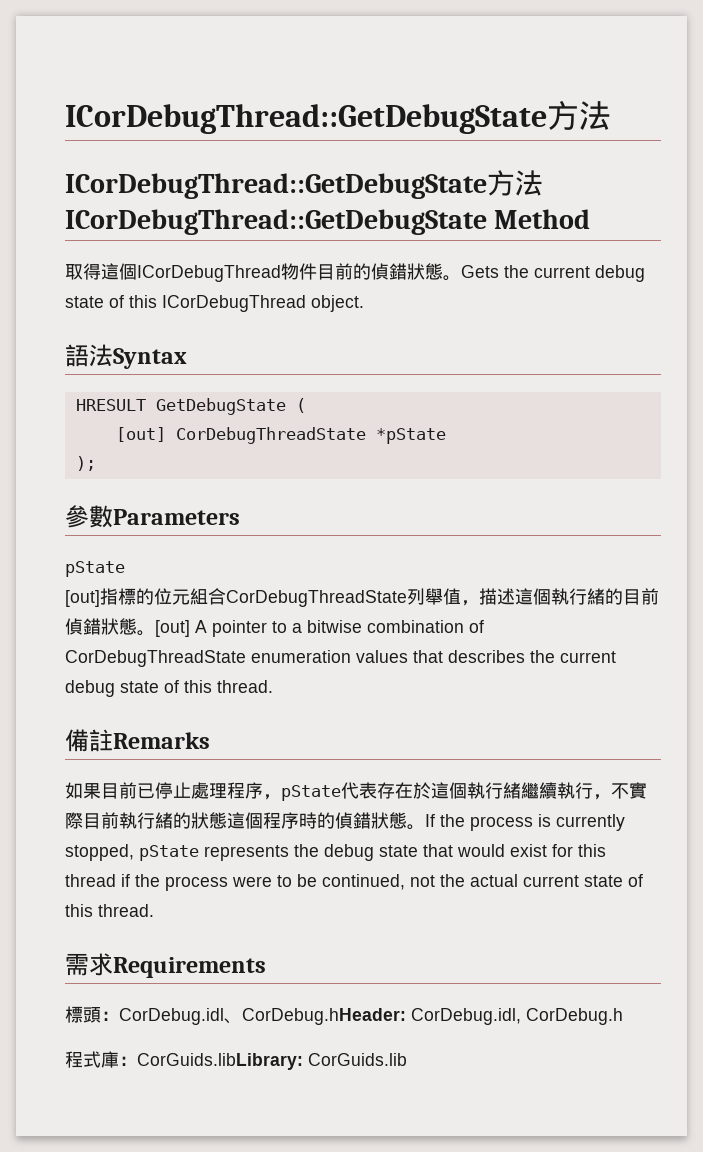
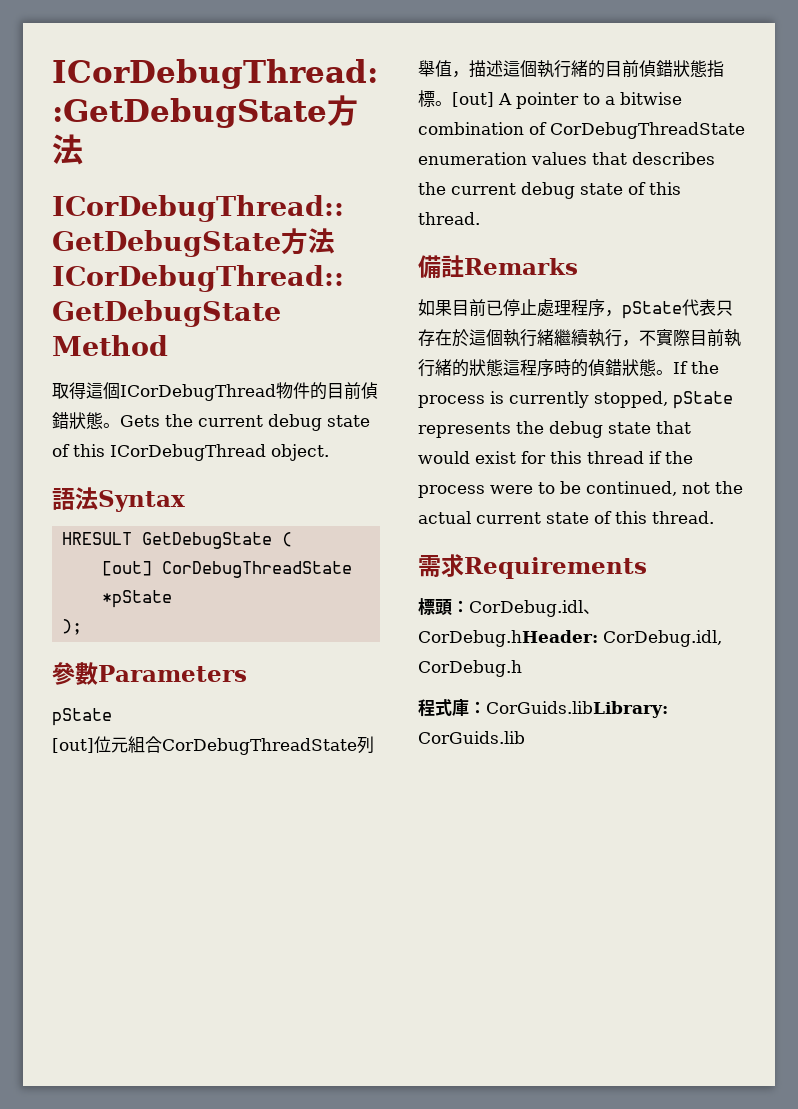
[317,263,371,280] 目前的 -> [310,382,361,400] 的目前
[100,588,154,605] 指標的 -> (94, 745) none
(137, 626) none -> [707,60,724,78] [418,90,435,107] 指標
(377, 790) none -> [716,300,733,316] 只
[245,812,263,829] 個 -> (520, 367) none

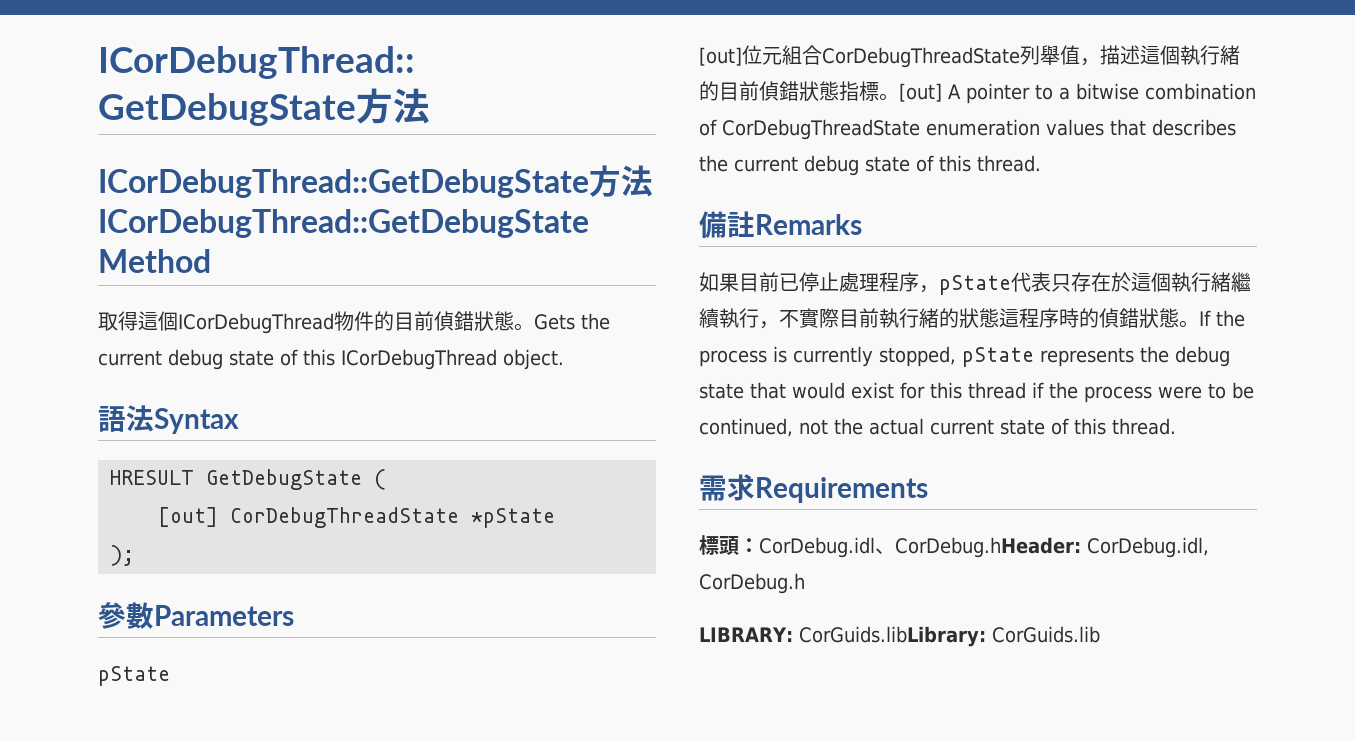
[418,698,486,717] 程式庫： -> [699,627,793,642] LIBRARY:

